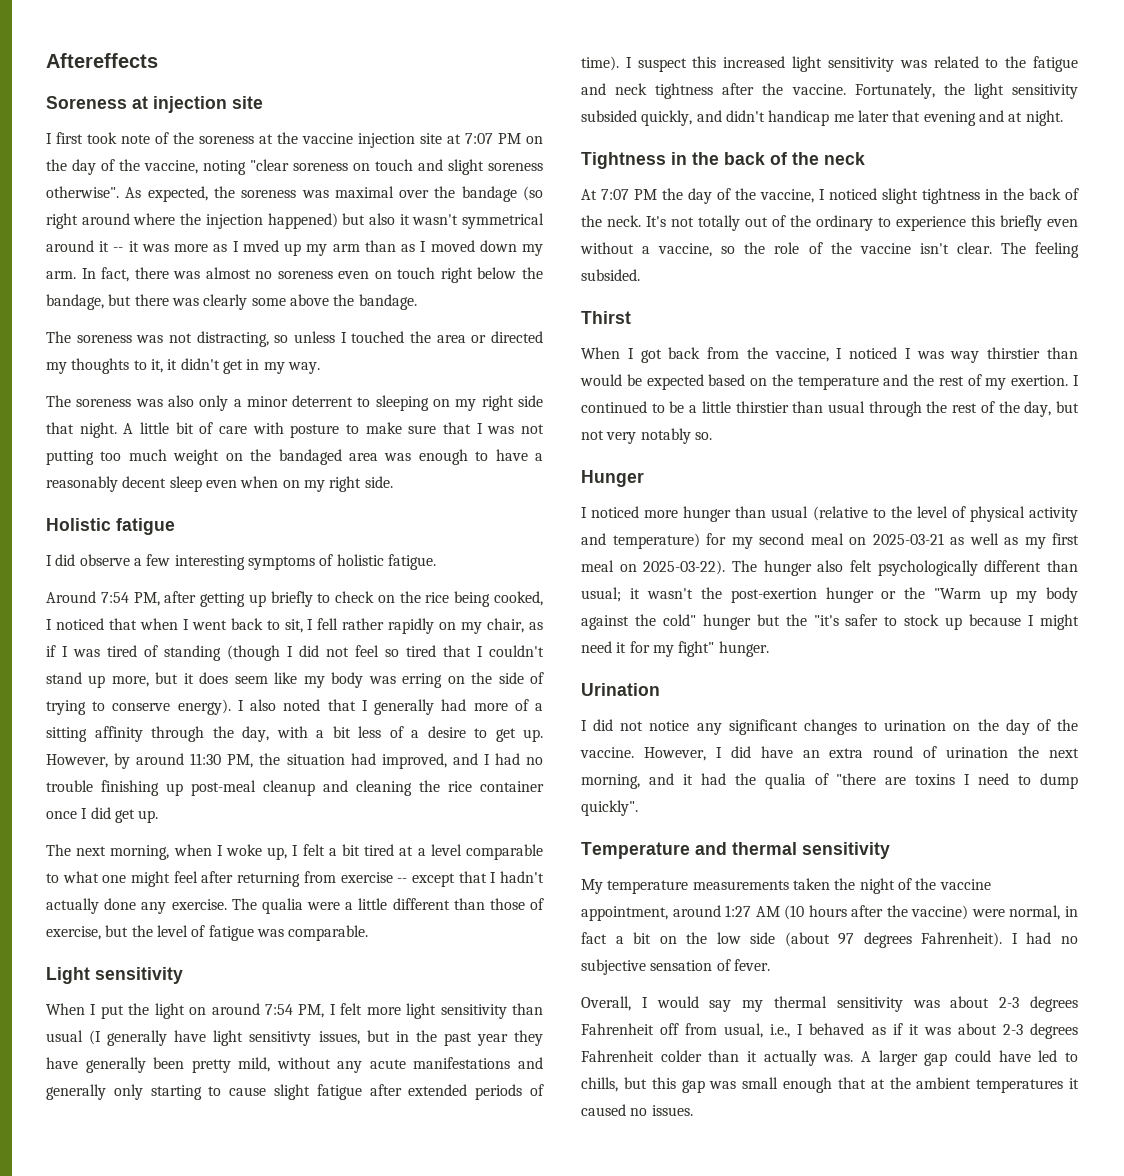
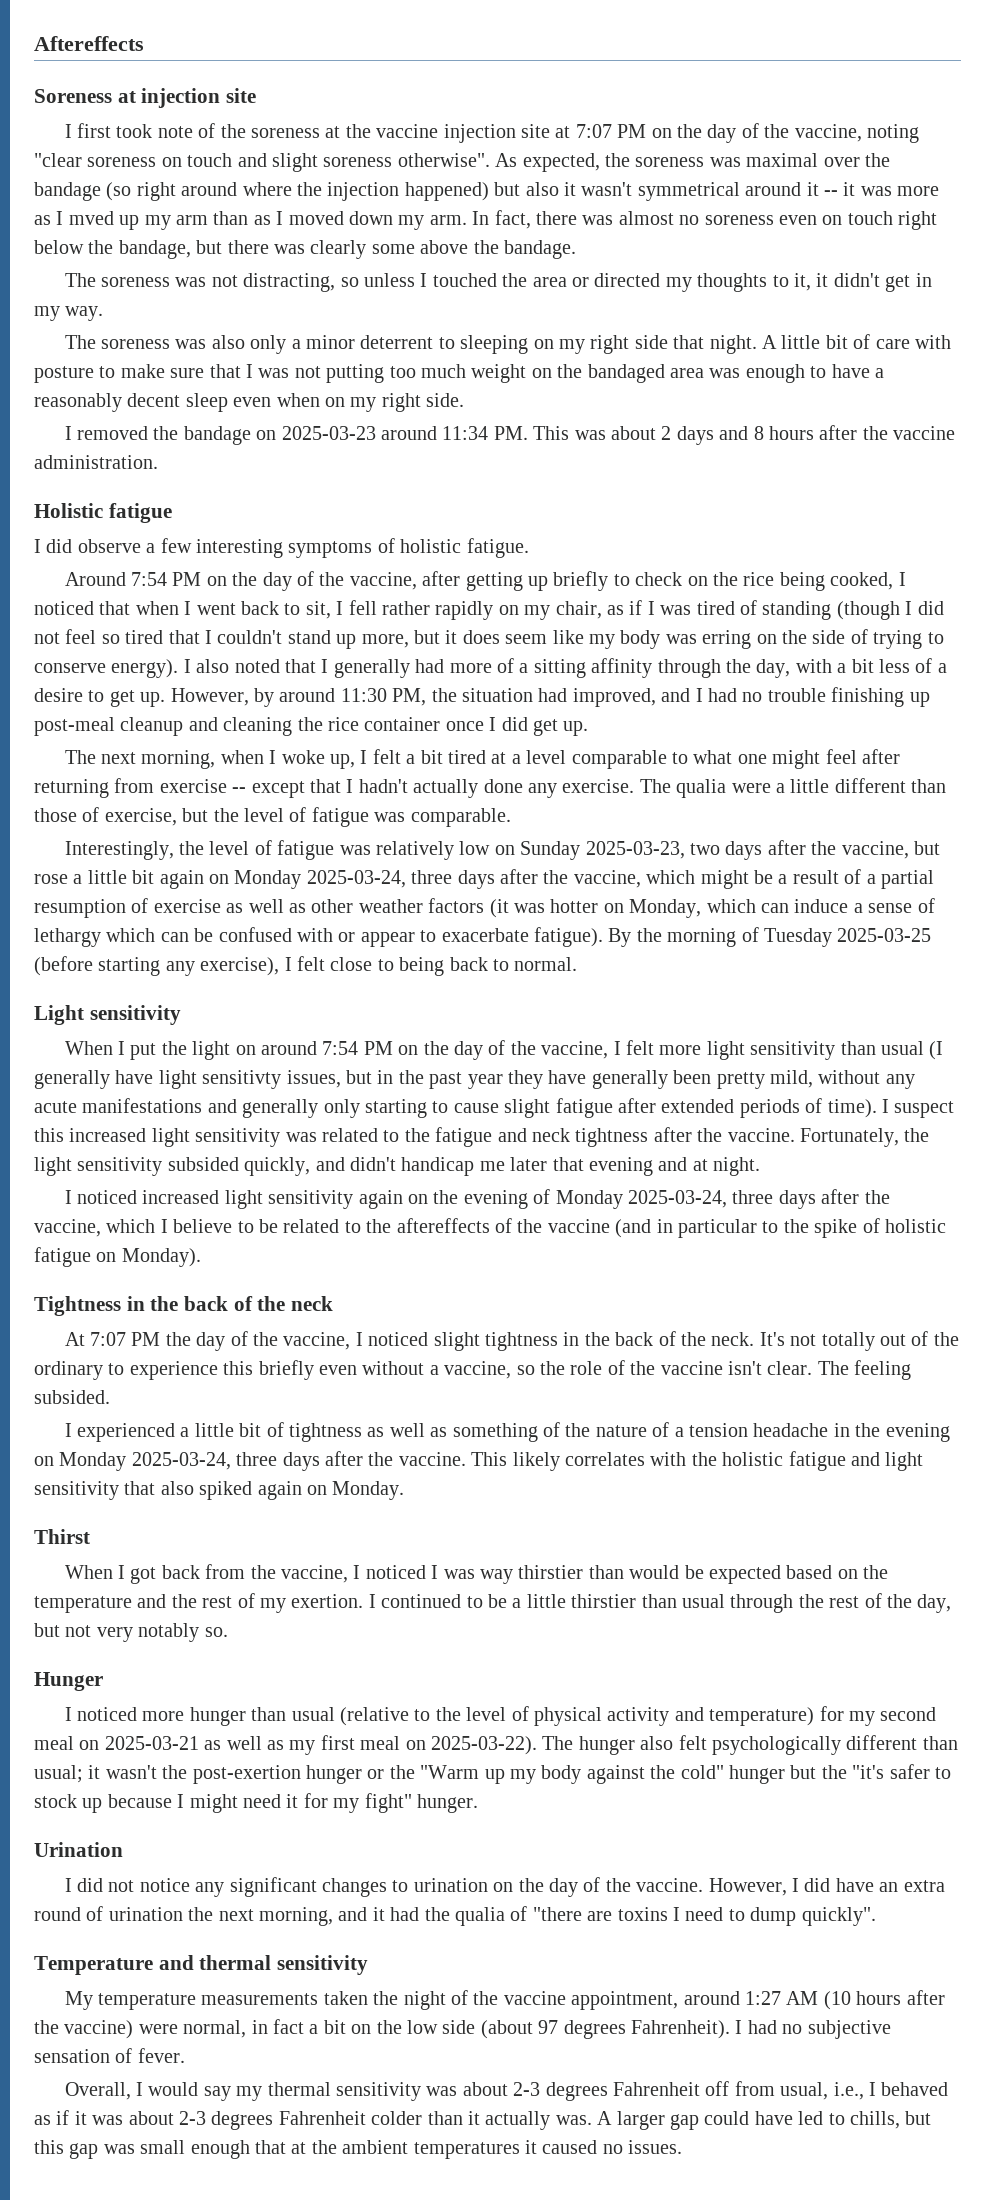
(393, 482) none -> [64,425,956,445] [34,455,158,469] // I removed the bandage on 2025-03-23 around 11:34 PM. This was about 2 days and 8 hours after the vaccine administration.
[133,592,160,606] PM, -> [172,571,417,591] PM on the day of the vaccine,
(369, 933) none -> [64,840,940,860] [34,869,934,889] [34,898,935,918] [34,927,932,947] [34,956,578,976] // Interestingly, the level of fatigue was relatively low on Sunday 2025-03-23, two days after the vaccine, but rose a little bit again on Monday 2025-03-24, three days after the vaccine, which might be a result of a partial resumption of exercise as well as other weather factors (it was hotter on Monday, which can induce a sense of lethargy which can be confused with or appear to exacerbate fatigue). By the morning of Tuesday 2025-03-25 (before starting any exercise), I felt close to being back to normal.
[298,1004,325,1018] PM, -> [363,1040,609,1060] PM on the day of the vaccine,
(1063, 118) none -> [64,1189,890,1209] [34,1218,946,1238] [34,1247,201,1267] // I noticed increased light sensitivity again on the evening of Monday 2025-03-24, three days after the vaccine, which I believe to be related to the aftereffects of the vaccine (and in particular to the spike of holistic fatigue on Monday).
(640, 275) none -> [64,1422,950,1442] [34,1451,924,1471] [34,1481,405,1500] // I experienced a little bit of tightness as well as something of the nature of a tension headache in the evening on Monday 2025-03-24, three days after the vaccine. This likely correlates with the holistic fatigue and light sensitivity that also spiked again on Monday.

